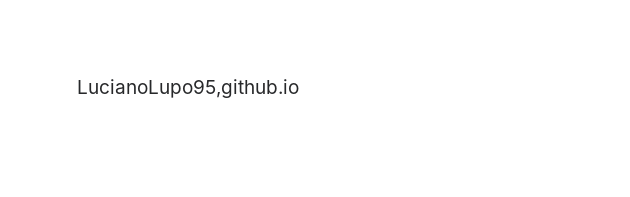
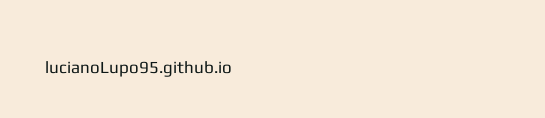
[77,79,299,98] LucianoLupo95,github.io -> [45,61,232,77] lucianoLupo95.github.io

